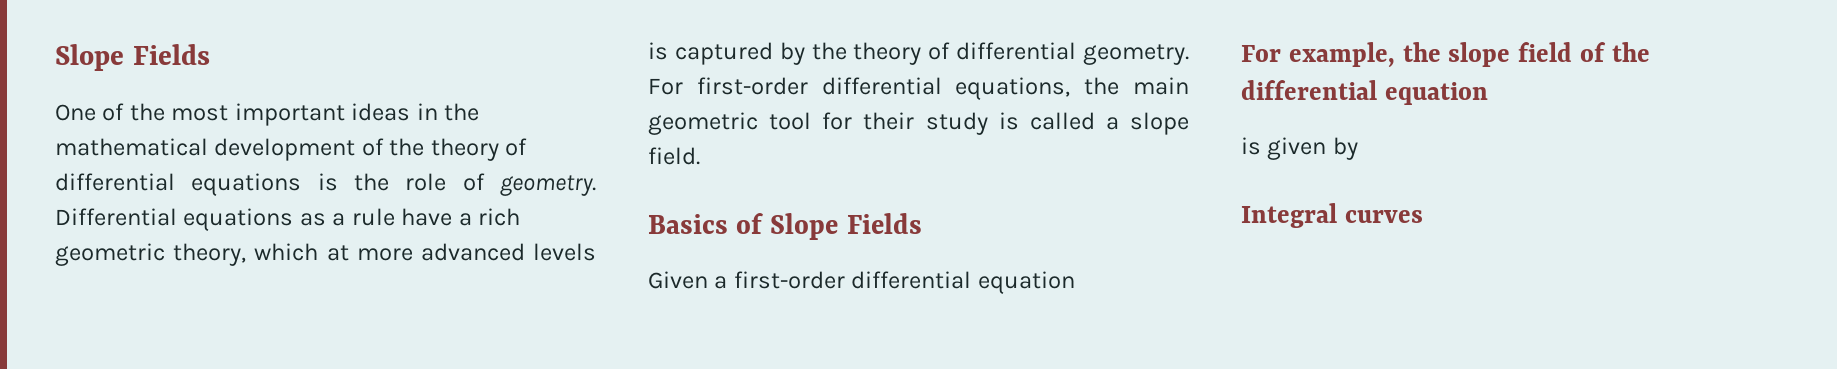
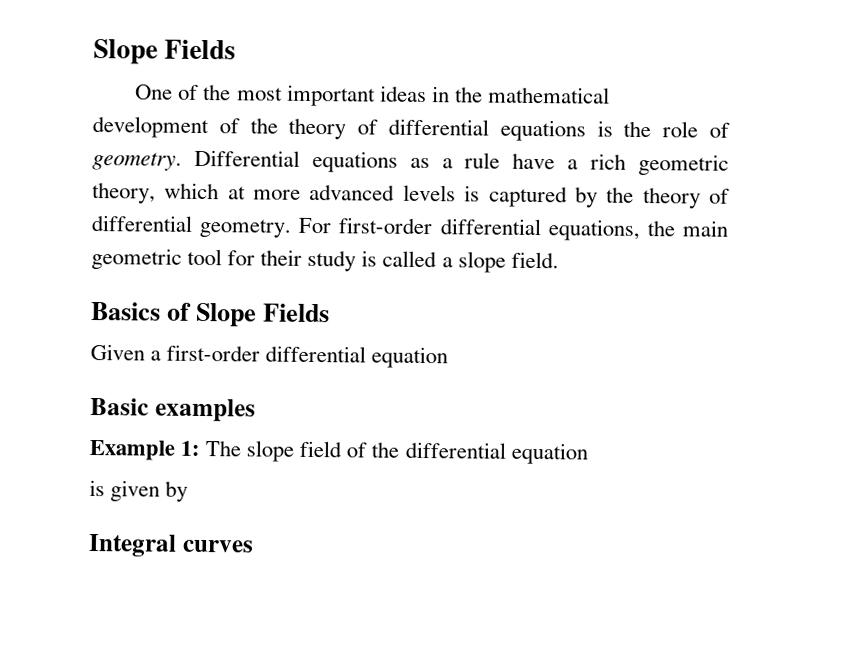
[1241,42,1441,68] For example, the -> [90,397,256,422] [89,439,242,461] Basic examples // Example 1: The

